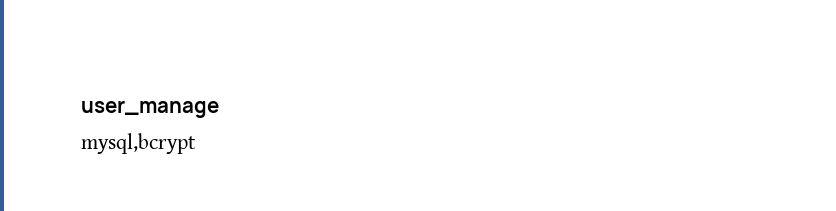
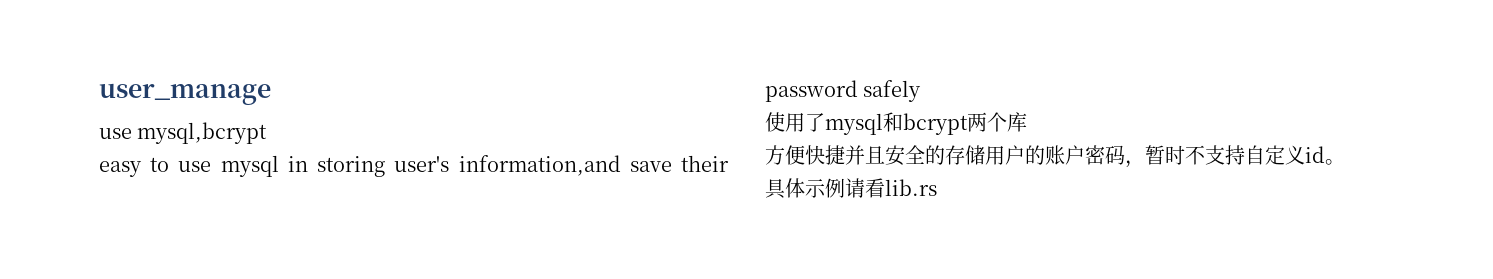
(219, 109) none -> [99,128,132,139] use
(196, 143) none -> [99,155,729,177] [765,80,922,102] [765,112,1027,135] [765,145,1345,168] [765,178,937,199] // easy to use mysql in storing user's information,and save their password safely // 使用了mysql和bcrypt两个库 // 方便快捷并且安全的存储用户的账户密码，暂时不支持自定义id。 // 具体示例请看lib.rs

